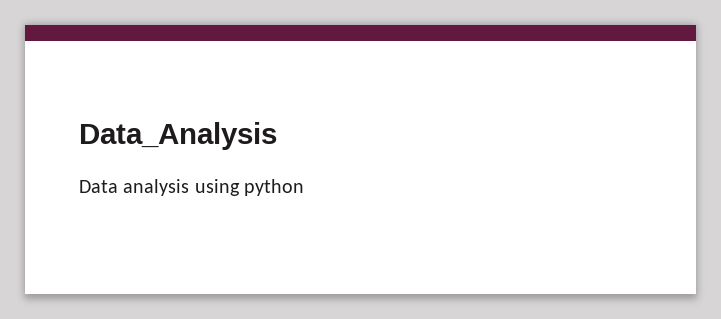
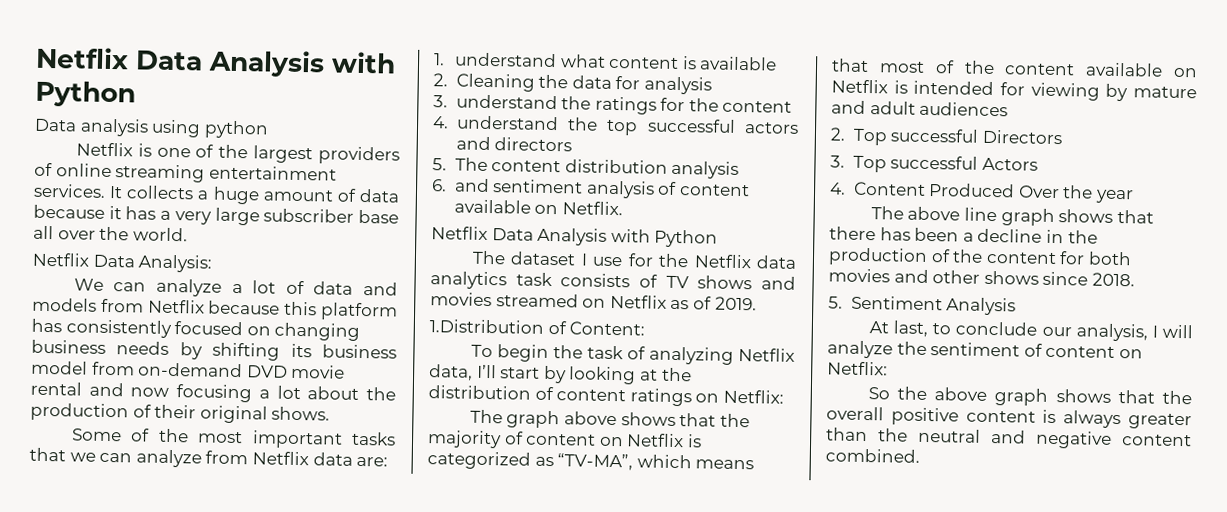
[79,122,277,150] Data_Analysis -> [35,46,396,78] [35,80,136,108] Netflix Data Analysis with Python
(305, 187) none -> [75,142,400,165] [34,162,337,183] [33,183,400,205] [33,204,399,226] [33,225,188,242] [32,252,213,273] [73,278,398,297] [32,297,398,321] [31,318,361,341] [31,339,397,361] [31,360,346,379] [30,381,397,403] [30,402,331,424] [71,428,396,449] [29,447,389,468] [434,52,778,71] [433,73,712,95] [433,94,793,115] [433,115,799,136] [455,136,573,152] [432,157,740,179] [432,178,750,199] [453,199,623,216] [431,226,719,248] [471,250,797,269] [430,271,796,290] [430,292,757,311] [429,319,646,336] [470,344,795,365] [429,364,692,385] [428,385,784,407] [469,409,750,429] [427,430,702,449] [427,451,755,471] [831,58,1198,78] [831,79,1197,102] [831,100,1009,117] [830,127,1063,146] [830,155,1038,173] [830,181,1134,204] [870,206,1154,227] [829,226,1098,244] [828,247,1132,266] [828,268,1135,287] [828,295,1017,316] [868,320,1193,342] [827,340,1143,359] [827,361,888,376] [867,386,1192,406] [826,406,1192,430] [826,427,1192,449] [825,448,920,463] // Netflix is one of the largest providers of online streaming entertainment services. It collects a huge amount of data because it has a very large subscriber base all over the world. // Netflix Data Analysis: // We can analyze a lot of data and models from Netflix because this platform has consistently focused on changing business needs by shifting its business model from on-demand DVD movie rental and now focusing a lot about the production of their original shows. // Some of the most important tasks that we can analyze from Netflix data are: // 1. understand what content is available // 2. Cleaning the data for analysis // 3. understand the ratings for the content // 4. understand the top successful actors and directors // 5. The content distribution analysis // 6. and sentiment analysis of content available on Netflix. // Netflix Data Analysis with Python // The dataset I use for the Netflix data analytics task consists of TV shows and movies streamed on Netflix as of 2019. // 1.Distribution of Content: // To begin the task of analyzing Netflix data, I’ll start by looking at the distribution of content ratings on Netflix: // The graph above shows that the majority of content on Netflix is categorized as “TV-MA”, which means that most of the content available on Netflix is intended for viewing by mature and adult audiences // 2. Top successful Directors // 3. Top successful Actors // 4. Content Produced Over the year // The above line graph shows that there has been a decline in the production of the content for both movies and other shows since 2018. // 5. Sentiment Analysis // At last, to conclude our analysis, I will analyze the sentiment of content on Netflix: // So the above graph shows that the overall positive content is always greater than the neutral and negative content combined.

